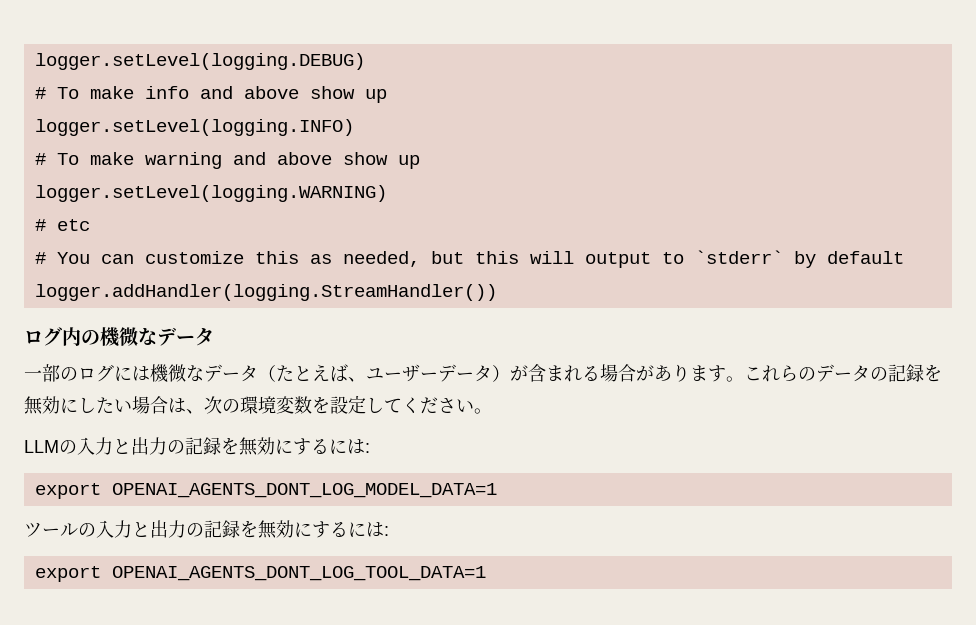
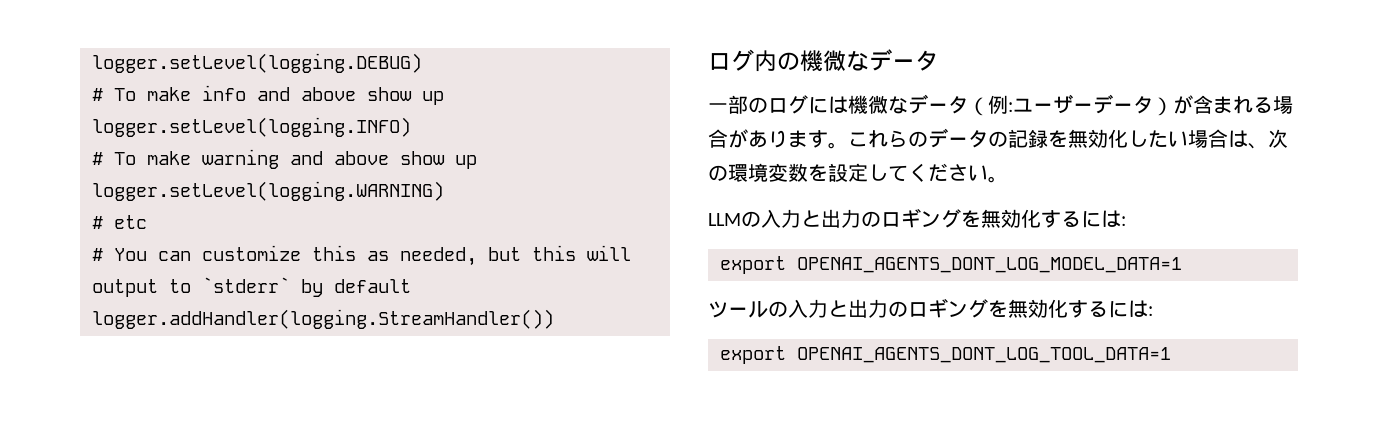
[276,364,366,382] たとえば、 -> [988,95,1013,114] 例:
[60,398,78,413] に -> [1108,129,1128,148] 化
[185,437,293,456] 記録を無効に -> [881,208,1041,228] ロギングを無効化
[204,520,312,539] 記録を無効に -> [908,298,1068,318] ロギングを無効化

